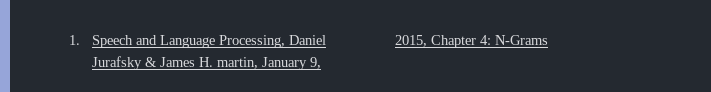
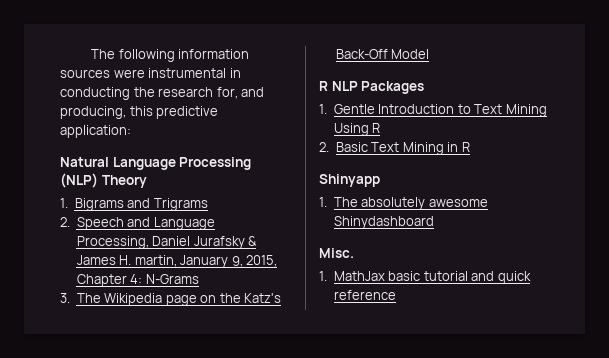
[69,35,80,45] 1. -> [91,49,250,62] [60,68,241,78] [60,87,265,100] [60,106,219,119] [60,125,131,138] [60,157,252,170] [60,173,147,188] [60,198,208,211] [60,217,70,227] The following information sources were instrumental in conducting the research for, and producing, this predictive application: // Natural Language Processing (NLP) Theory // 1. Bigrams and Trigrams // 2.
(548, 40) none -> [60,293,282,306] [335,49,430,59] [319,81,425,94] [319,104,547,117] [333,123,381,136] [319,142,470,155] [319,174,380,187] [319,197,488,210] [333,216,434,229] [319,248,354,258] [319,271,531,284] [333,290,396,300] // 3. The Wikipedia page on the Katz's Back-Off Model // R NLP Packages // 1. Gentle Introduction to Text Mining Using R // 2. Basic Text Mining in R // Shinyapp // 1. The absolutely awesome Shinydashboard // Misc. // 1. MathJax basic tutorial and quick reference

